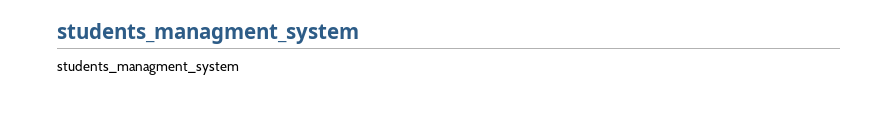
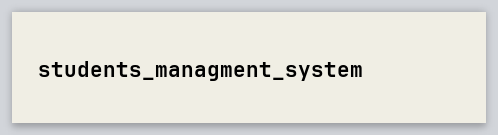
[57,23,359,44] [57,60,239,75] students_managment_system // students_managment_system -> [38,61,363,81] students_managment_system

